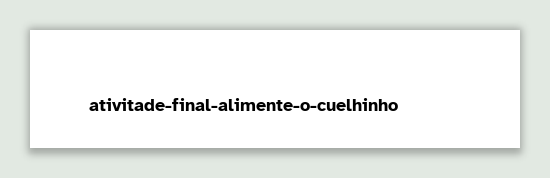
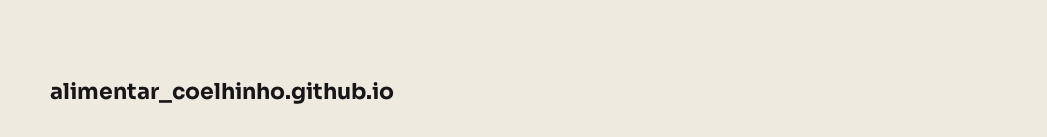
[89,98,398,111] ativitade-final-alimente-o-cuelhinho -> [50,82,394,104] alimentar_coelhinho.github.io

